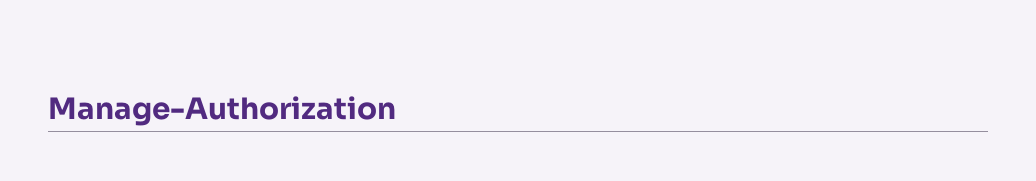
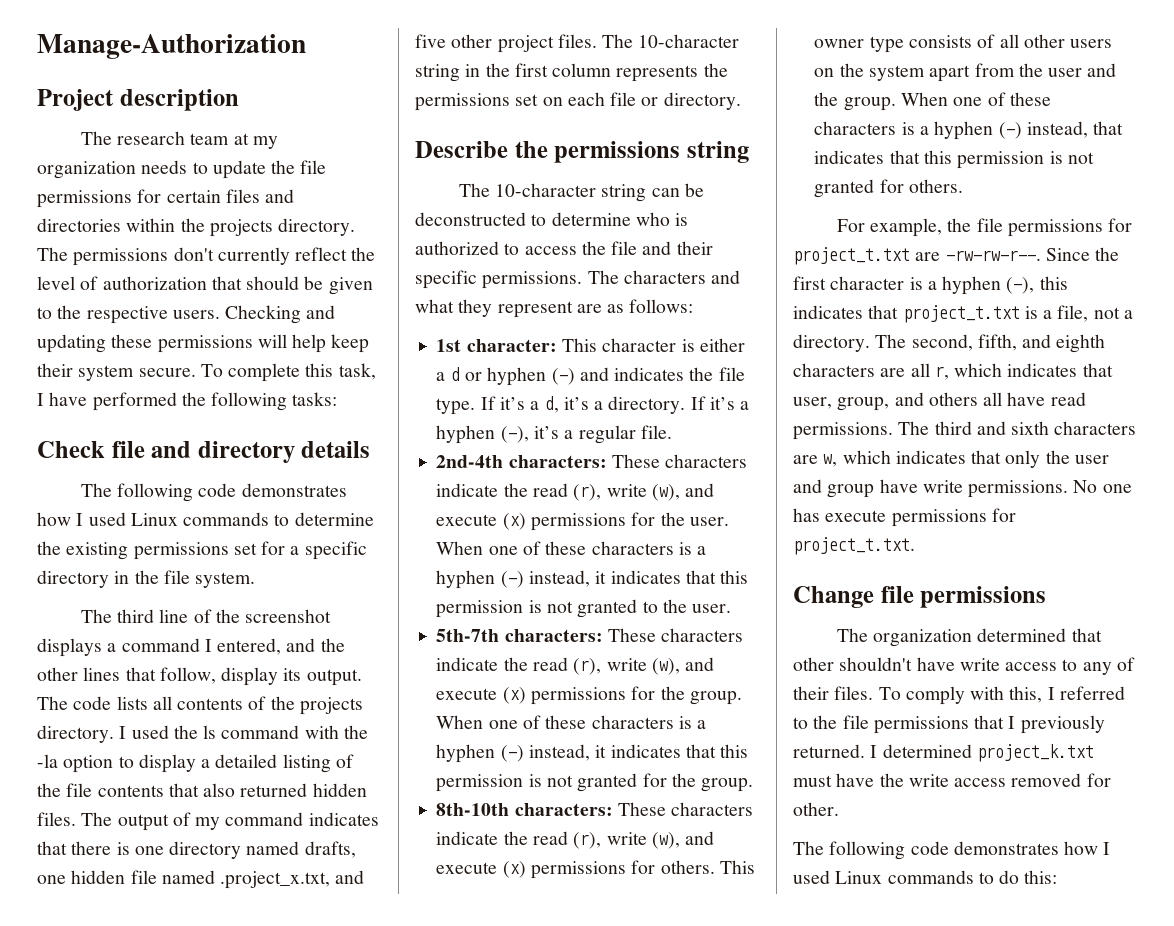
(396, 111) none -> [37,89,239,111] [80,131,278,149] [37,160,327,179] [37,189,295,208] [37,218,356,237] [37,247,376,266] [37,276,373,295] [37,305,336,324] [37,334,370,353] [37,363,376,382] [37,392,338,411] [37,441,371,463] [80,483,347,502] [37,512,374,526] [37,541,367,560] [37,570,256,588] [80,609,332,623] [37,638,345,657] [37,667,362,686] [37,696,363,715] [37,725,368,743] [37,754,354,773] [37,783,367,797] [37,812,379,831] [37,841,356,859] [37,870,365,889] [415,34,740,53] [415,63,728,82] [415,92,741,111] [415,141,749,163] [458,183,704,202] [415,212,689,226] [415,241,713,255] [415,270,741,289] [415,299,694,318] [436,338,745,352] [436,367,745,386] [436,396,750,415] [436,425,672,444] [436,454,748,468] [436,483,715,501] [436,512,729,531] [436,541,707,555] [436,570,749,589] [436,599,732,618] [436,628,744,642] [436,657,715,675] [436,686,742,705] [436,715,707,729] [436,744,749,763] [436,773,754,792] [436,802,754,816] [436,831,715,849] [436,860,755,879] [814,34,1113,53] [814,63,1117,82] [814,92,1051,111] [814,121,1124,140] [814,150,1094,169] [814,179,963,198] [836,218,1133,237] [793,247,1120,265] [793,276,1068,295] [793,305,1133,323] [793,334,1106,353] [793,363,1113,380] [793,392,1086,411] [793,421,1137,440] [793,450,1109,468] [793,479,1132,498] [793,508,1016,527] [793,537,915,555] [793,586,1047,608] [836,628,1102,647] [793,657,1135,675] [793,686,1125,705] [793,715,1105,734] [793,744,1094,762] [793,773,1111,787] [793,802,839,816] [793,841,1111,860] [793,870,1058,884] // Project description // The research team at my organization needs to update the file permissions for certain files and directories within the projects directory. The permissions don't currently reflect the level of authorization that should be given to the respective users. Checking and updating these permissions will help keep their system secure. To complete this task, I have performed the following tasks: // Check file and directory details // The following code demonstrates how I used Linux commands to determine the existing permissions set for a specific directory in the file system. // The third line of the screenshot displays a command I entered, and the other lines that follow, display its output. The code lists all contents of the projects directory. I used the ls command with the -la option to display a detailed listing of the file contents that also returned hidden files. The output of my command indicates that there is one directory named drafts, one hidden file named .project_x.txt, and five other project files. The 10-character string in the first column represents the permissions set on each file or directory. // Describe the permissions string // The 10-character string can be deconstructed to determine who is authorized to access the file and their specific permissions. The characters and what they represent are as follows: // 1st character: This character is either a d or hyphen (-) and indicates the file type. If it’s a d, it’s a directory. If it’s a hyphen (-), it’s a regular file. // 2nd-4th characters: These characters indicate the read (r), write (w), and execute (x) permissions for the user. When one of these characters is a hyphen (-) instead, it indicates that this permission is not granted to the user. // 5th-7th characters: These characters indicate the read (r), write (w), and execute (x) permissions for the group. When one of these characters is a hyphen (-) instead, it indicates that this permission is not granted for the group. // 8th-10th characters: These characters indicate the read (r), write (w), and execute (x) permissions for others. This owner type consists of all other users on the system apart from the user and the group. When one of these characters is a hyphen (-) instead, that indicates that this permission is not granted for others. // For example, the file permissions for project_t.txt are -rw-rw-r--. Since the first character is a hyphen (-), this indicates that project_t.txt is a file, not a directory. The second, fifth, and eighth characters are all r, which indicates that user, group, and others all have read permissions. The third and sixth characters are w, which indicates that only the user and group have write permissions. No one has execute permissions for project_t.txt. // Change file permissions // The organization determined that other shouldn't have write access to any of their files. To comply with this, I referred to the file permissions that I previously returned. I determined project_k.txt must have the write access removed for other. // The following code demonstrates how I used Linux commands to do this:

